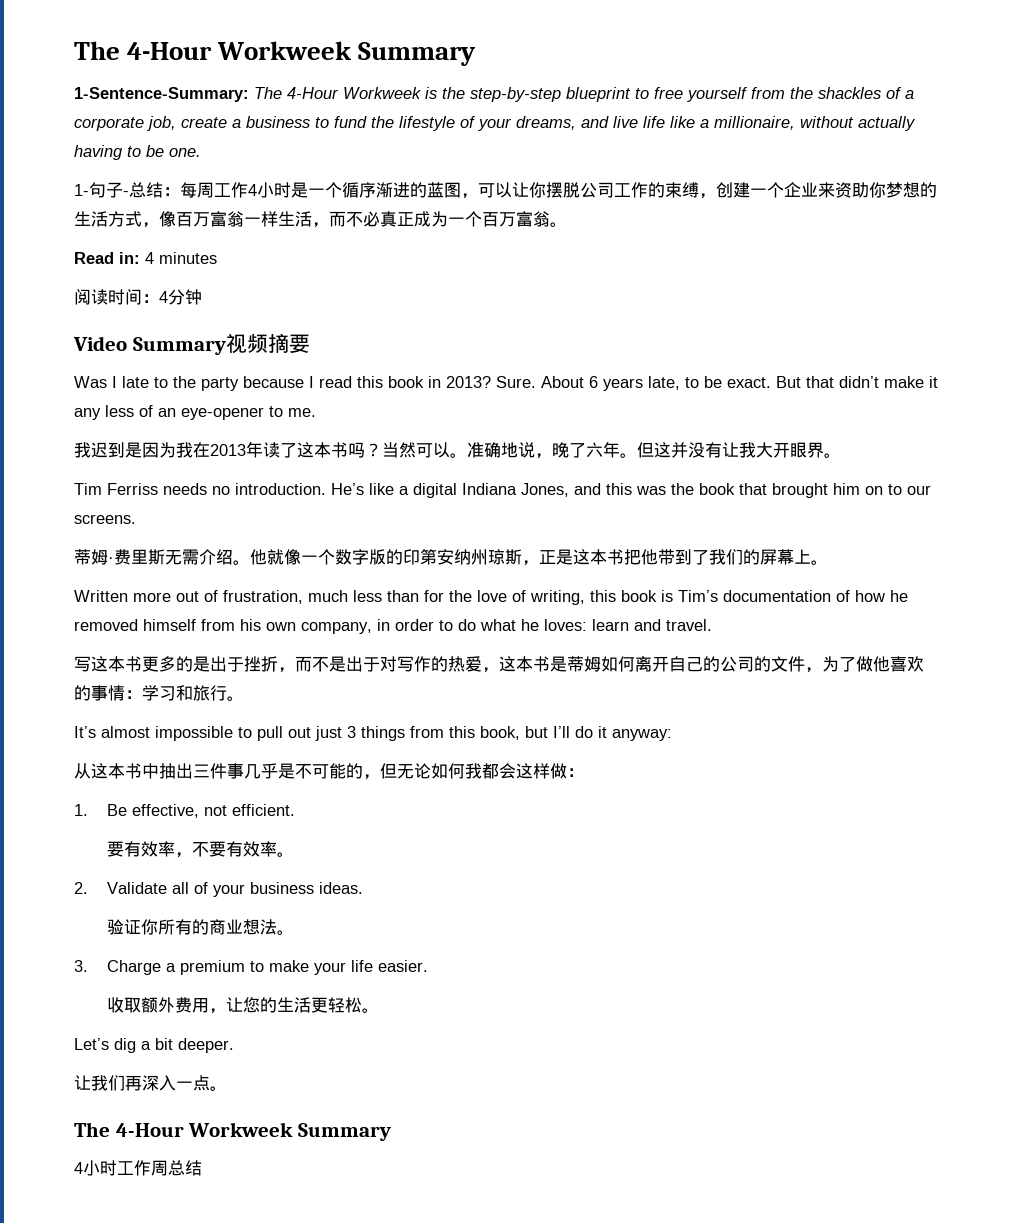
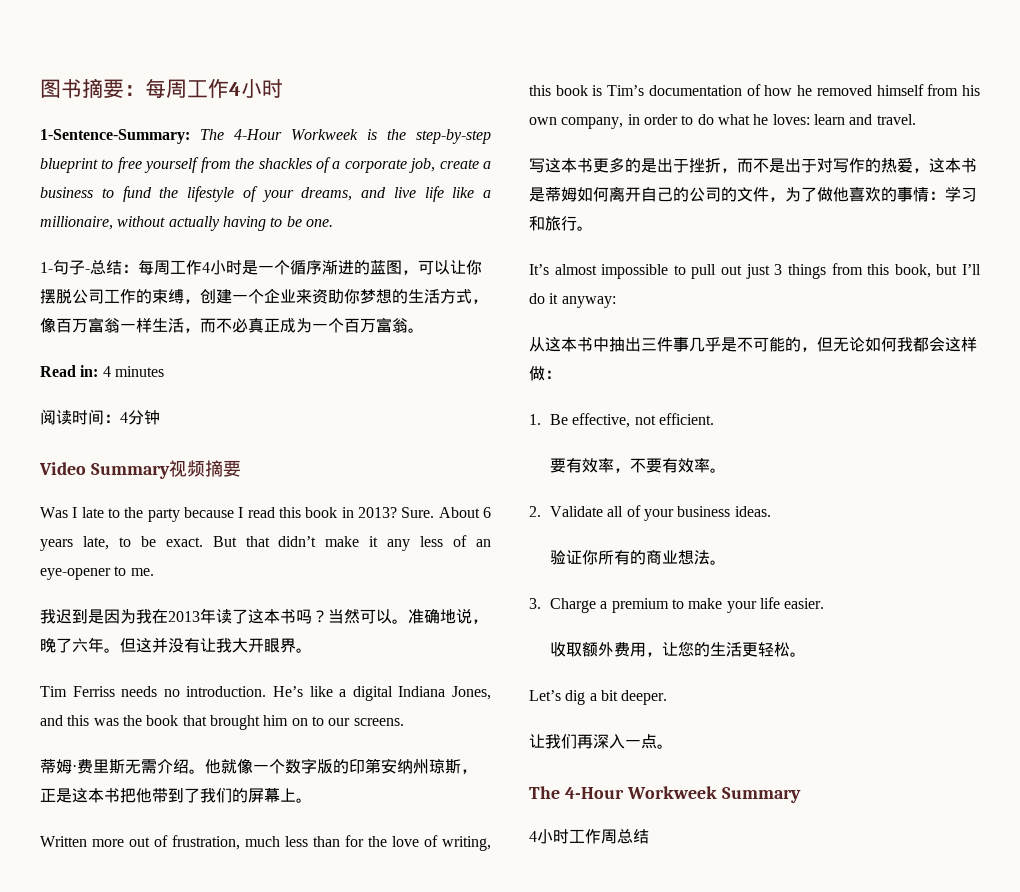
[74,41,477,66] The 4-Hour Workweek Summary -> [40,78,283,99] 图书摘要：每周工作4小时

